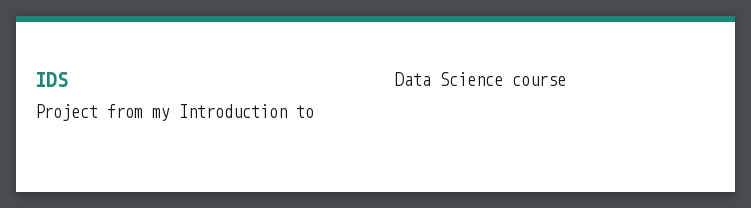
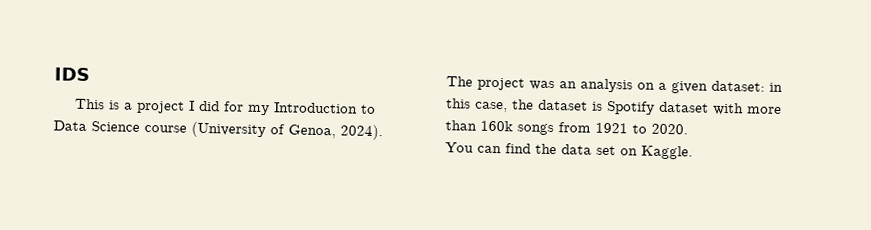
[35,104,143,121] Project from -> [74,98,244,114] This is a project I did for
(566, 80) none -> [191,121,383,141] [446,76,783,94] [446,98,782,116] [445,120,688,136] [445,142,693,160] (University of Genoa, 2024). The project was an analysis on a given dataset: in this case, the dataset is Spotify dataset with more than 160k songs from 1921 to 2020. // You can find the data set on Kaggle.

